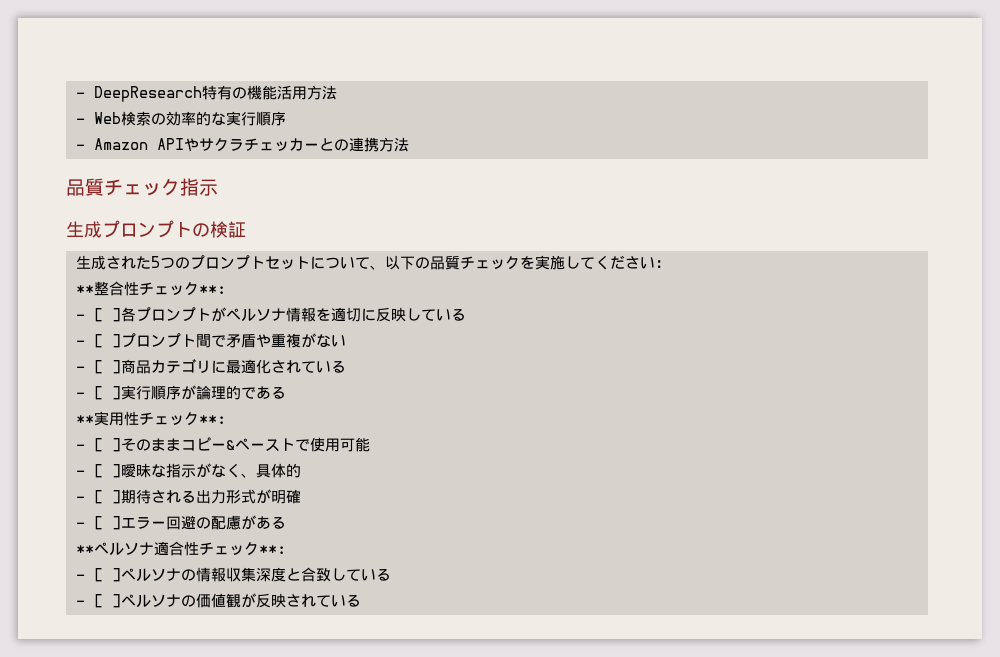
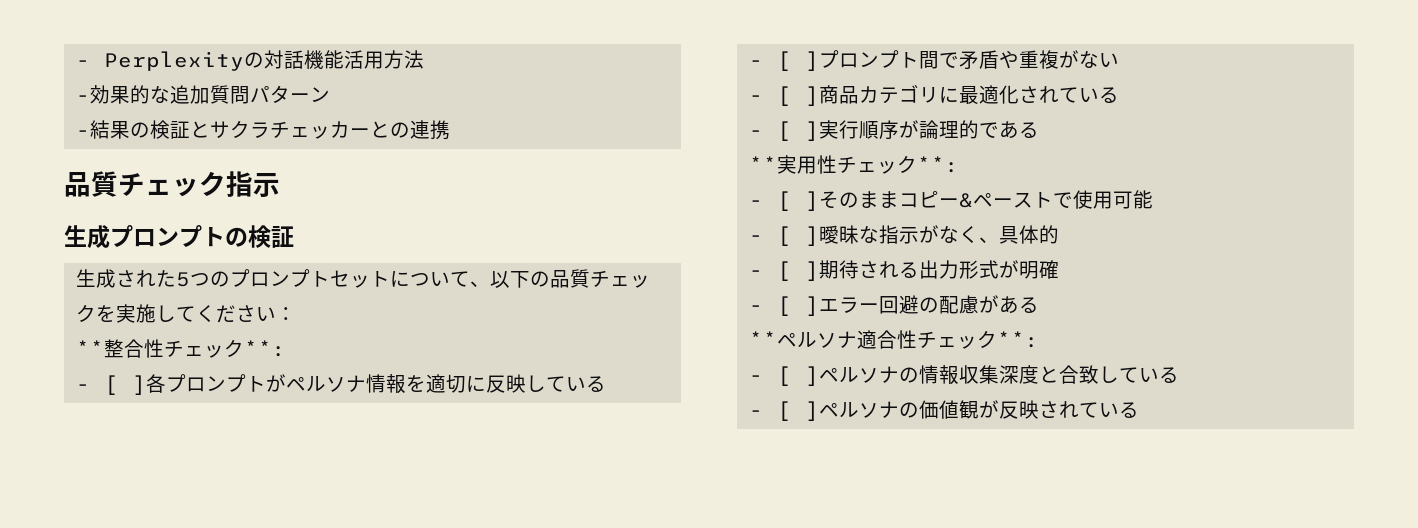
[75,85,247,102] - DeepResearch特有の -> [76,50,304,71] - Perplexityの対話
[93,111,286,126] [75,138,199,152] Web検索の効率的な実行順序 // - Amazon APIや -> [90,85,330,104] [76,120,210,139] 効果的な追加質問パターン // -結果の検証と
[378,137,409,152] 方法 -> (450, 130) none

